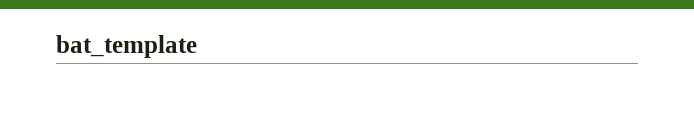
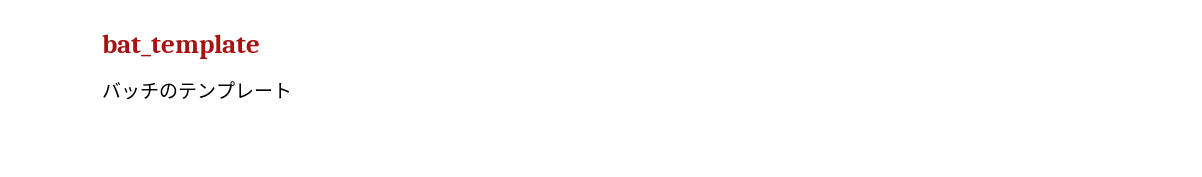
(197, 46) none -> [102,81,292,100] // バッチのテンプレート

